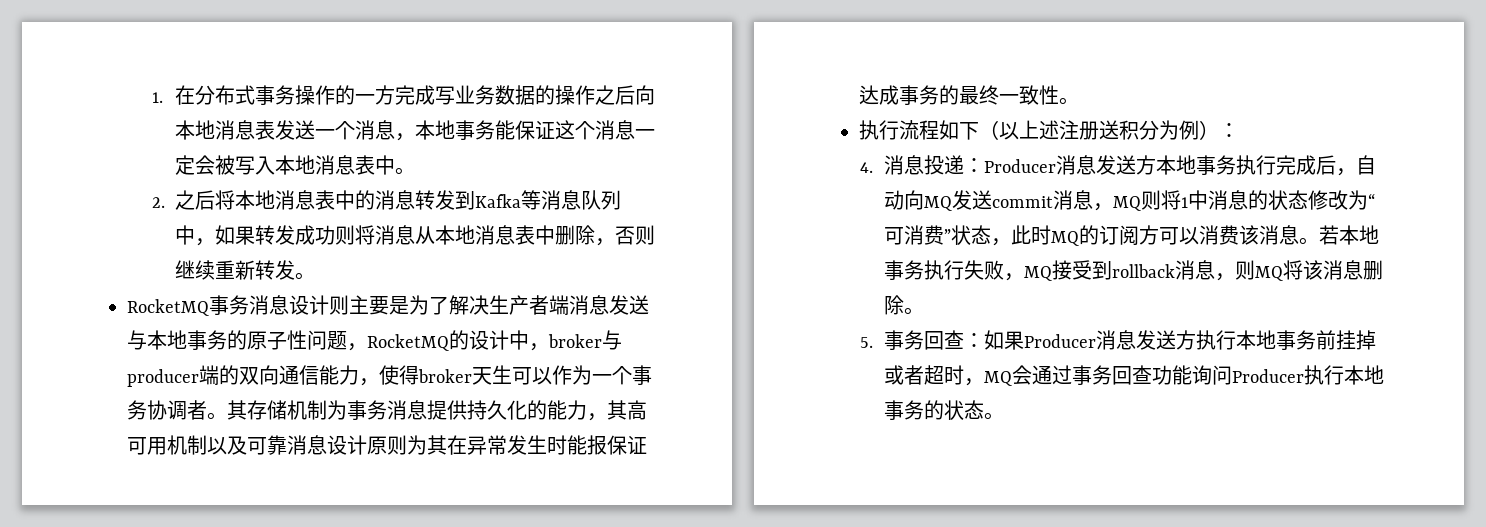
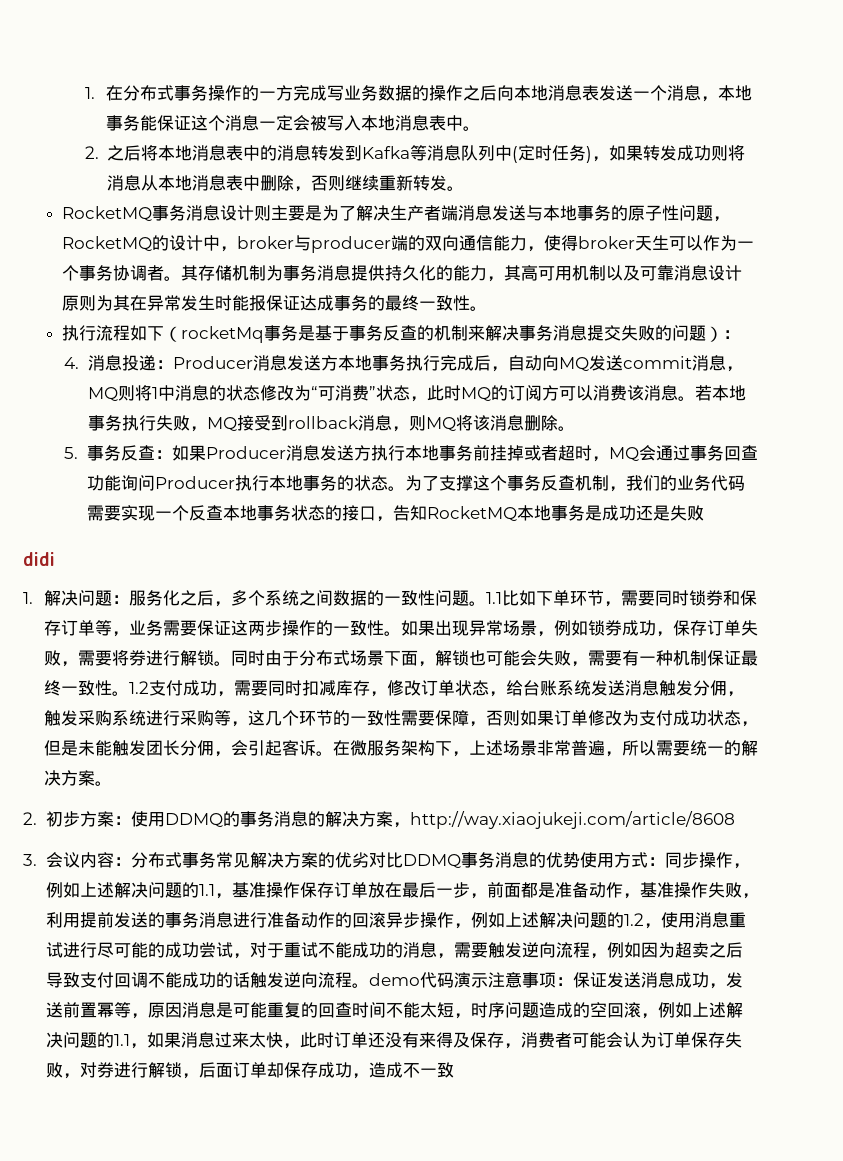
(195, 235) none -> [512,145,593,163] (定时任务)
[999,120,1200,140] 以上述注册送积分为例 -> [181,325,707,343] rocketMq事务是基于事务反查的机制来解决事务消息提交失败的问题
[923,331,944,350] 回 -> [120,445,138,461] 反
(1004, 416) none -> [404,475,745,492] [86,505,704,522] [23,552,55,566] [23,590,757,607] [43,620,758,637] [43,650,758,667] [43,680,744,697] [43,710,758,727] [43,740,758,757] [43,770,112,786] [23,811,735,829] [23,852,750,869] [45,882,759,899] [45,912,746,929] [45,942,743,959] [45,972,743,989] [45,1002,743,1019] [45,1032,742,1049] [45,1062,454,1079] 为了支撑这个事务反查机制，我们的业务代码需要实现一个反查本地事务状态的接口，告知RocketMQ本地事务是成功还是失败 // didi // 1.解决问题：服务化之后，多个系统之间数据的一致性问题。1.1比如下单环节，需要同时锁券和保存订单等，业务需要保证这两步操作的一致性。如果出现异常场景，例如锁券成功，保存订单失败，需要将券进行解锁。同时由于分布式场景下面，解锁也可能会失败，需要有一种机制保证最终一致性。1.2支付成功，需要同时扣减库存，修改订单状态，给台账系统发送消息触发分佣，触发采购系统进行采购等，这几个环节的一致性需要保障，否则如果订单修改为支付成功状态，但是未能触发团长分佣，会引起客诉。在微服务架构下，上述场景非常普遍，所以需要统一的解决方案。 // 2.初步方案：使用DDMQ的事务消息的解决方案，http://way.xiaojukeji.com/article/8608 // 3.会议内容：分布式事务常见解决方案的优劣对比DDMQ事务消息的优势使用方式：同步操作，例如上述解决问题的1.1，基准操作保存订单放在最后一步，前面都是准备动作，基准操作失败，利用提前发送的事务消息进行准备动作的回滚异步操作，例如上述解决问题的1.2，使用消息重试进行尽可能的成功尝试，对于重试不能成功的消息，需要触发逆向流程，例如因为超卖之后导致支付回调不能成功的话触发逆向流程。demo代码演示注意事项：保证发送消息成功，发送前置幂等，原因消息是可能重复的回查时间不能太短，时序问题造成的空回滚，例如上述解决问题的1.1，如果消息过来太快，此时订单还没有来得及保存，消费者可能会认为订单保存失败，对券进行解锁，后面订单却保存成功，造成不一致

